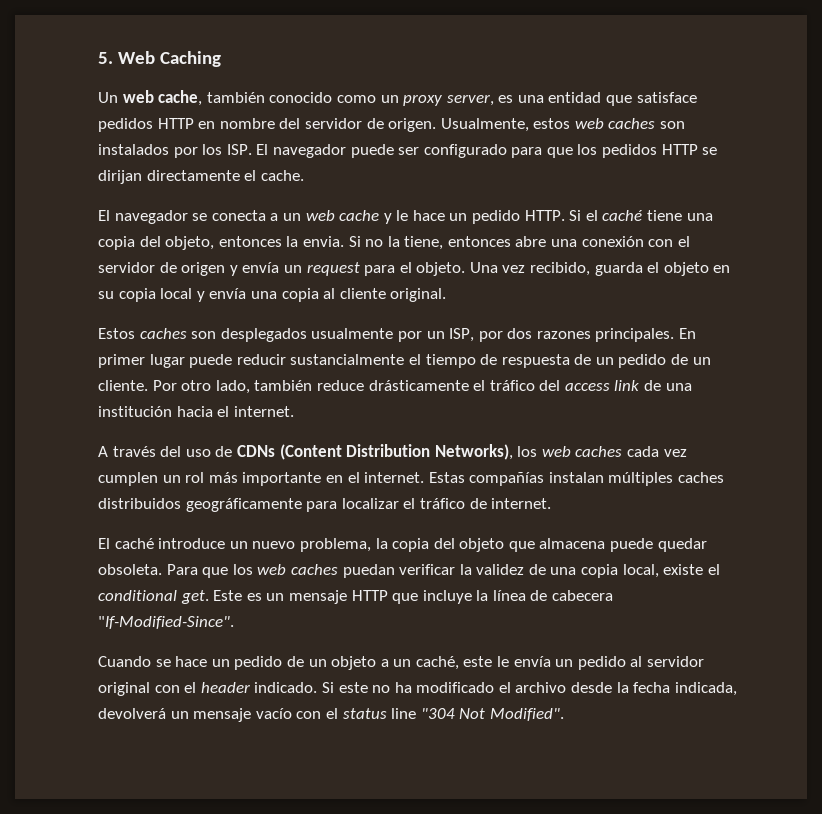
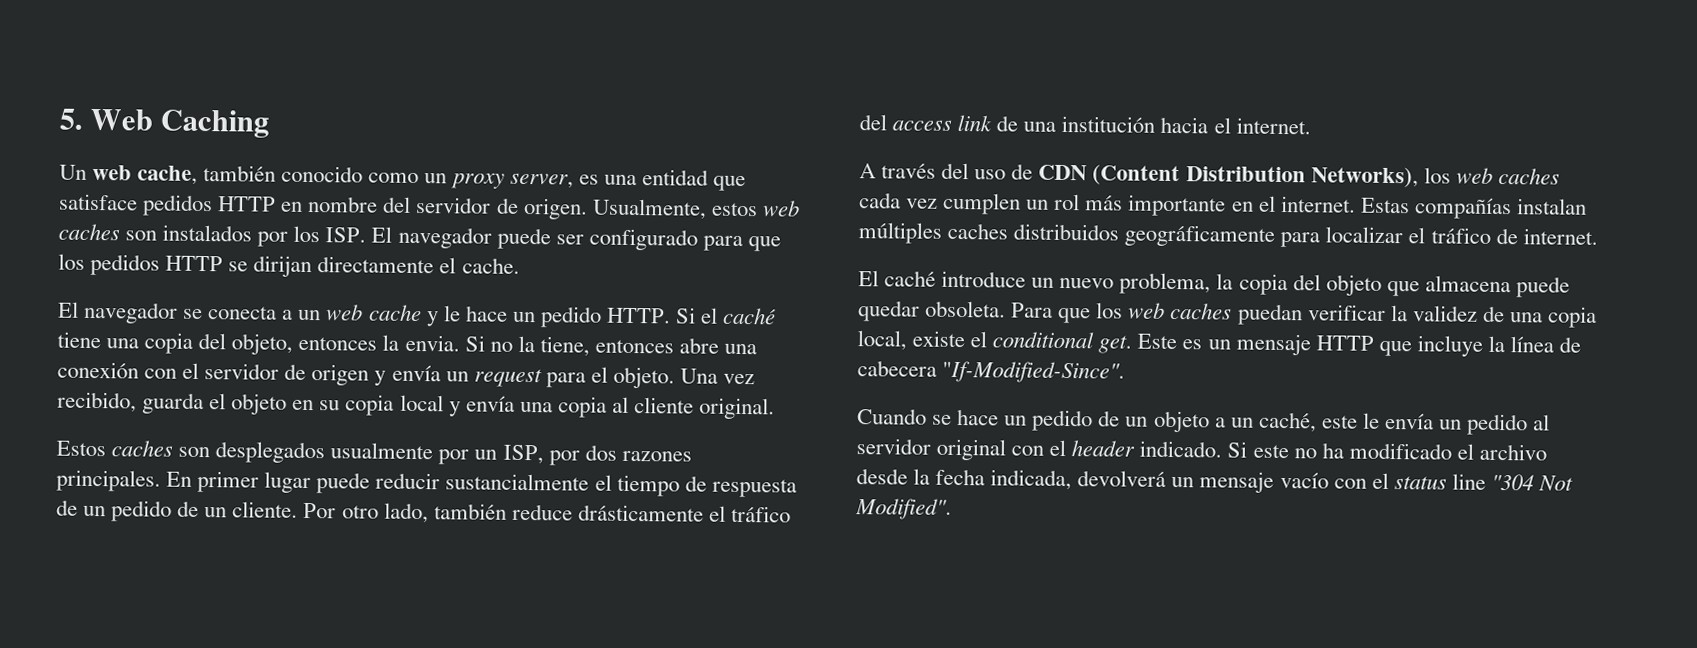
[236,445,275,457] CDNs -> [1038,164,1088,181] CDN

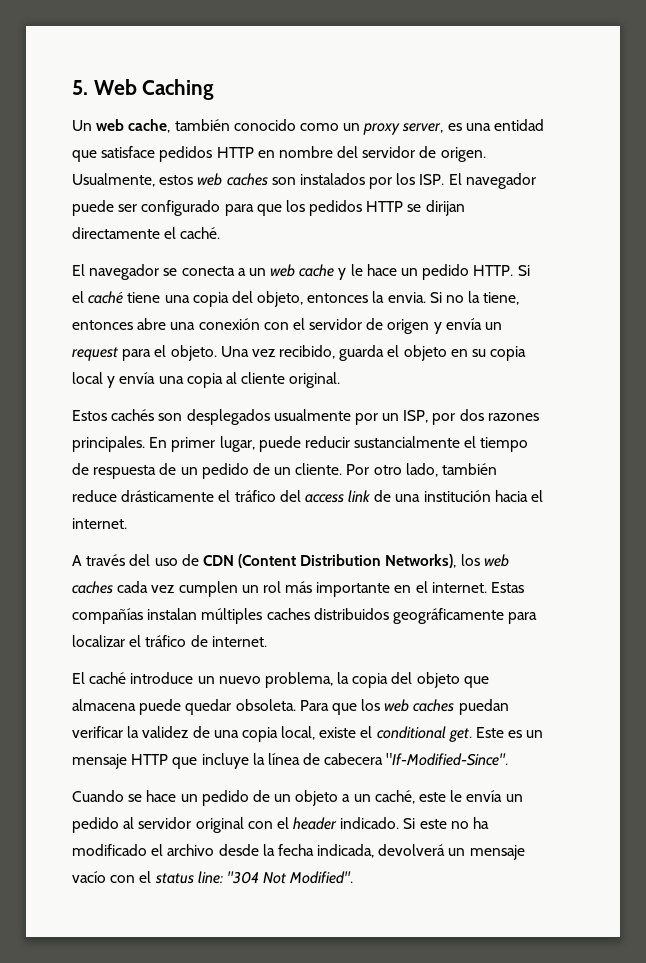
[461,257,520,274] cache. -> [180,227,221,239] caché.
[111,440,174,457] caches -> [111,409,155,421] cachés
[264,471,312,494] lugar -> [219,436,255,452] lugar,
[1451,473,1486,490] line -> [197,871,223,884] line:

